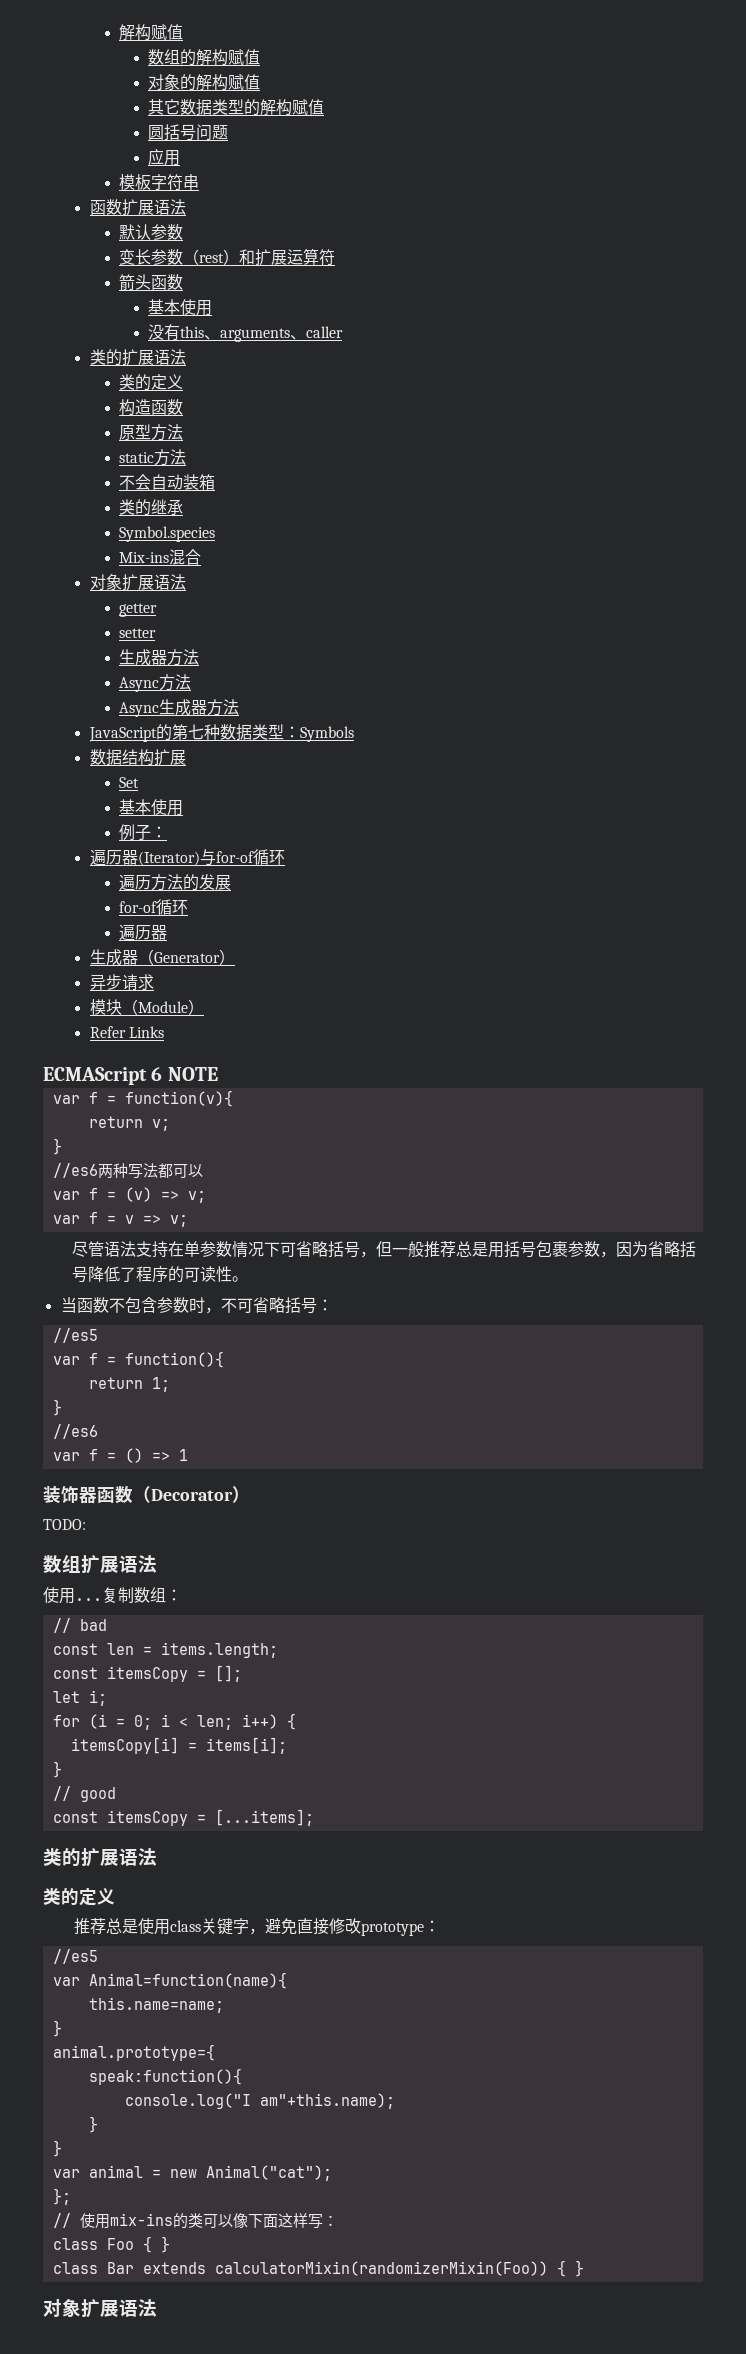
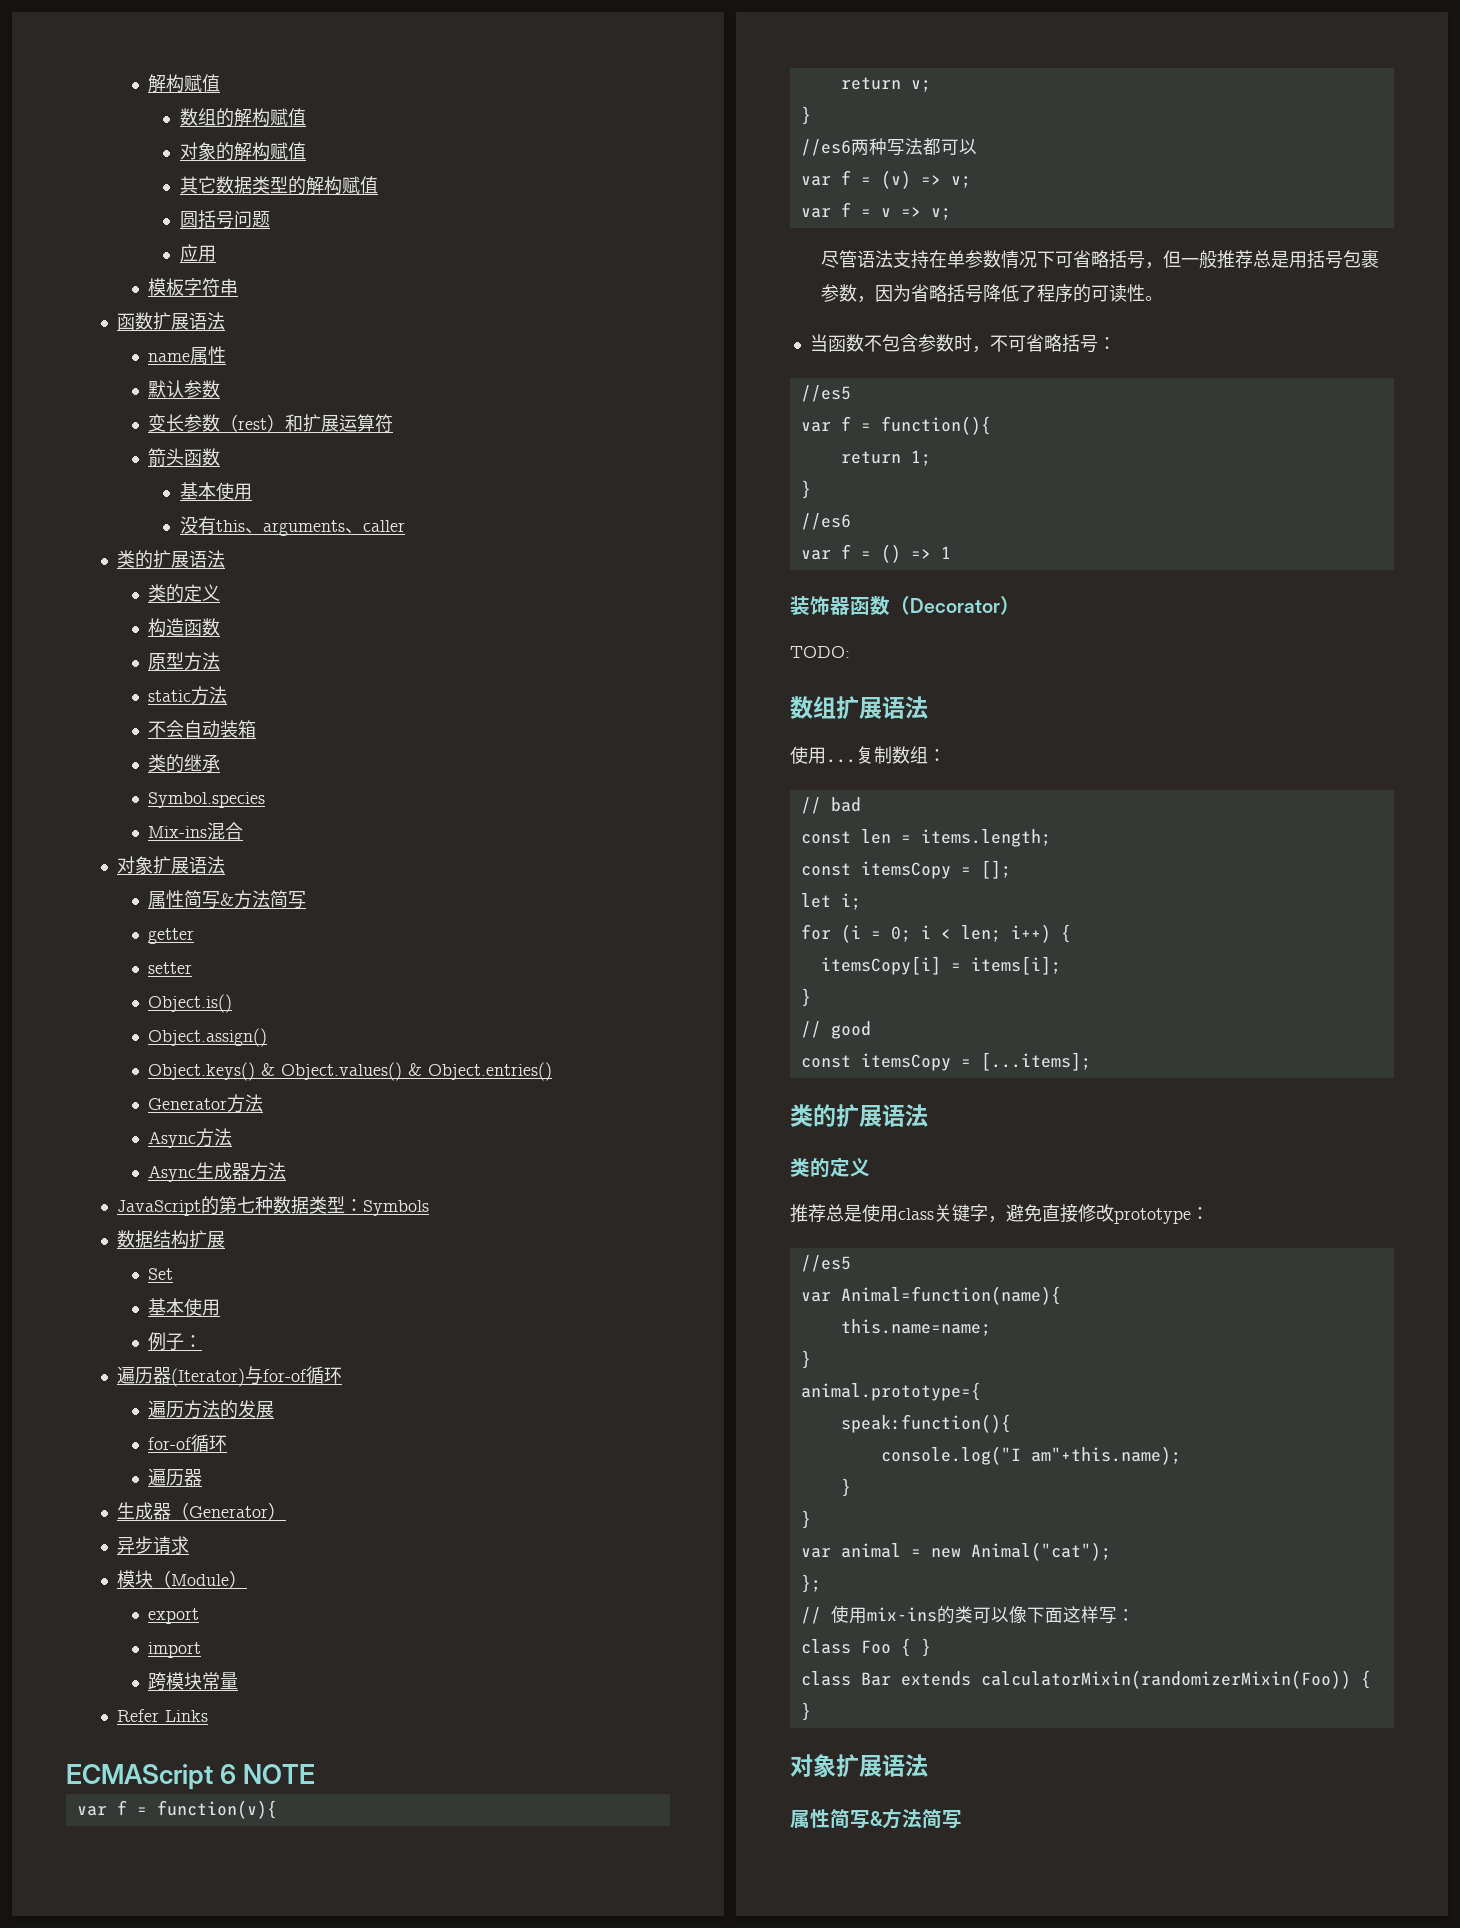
(186, 207) none -> [148,346,227,364] // name属性
[118,603,157,617] [118,628,156,638] [118,649,167,666] getter // setter // 生成器 -> [148,890,307,909] [148,928,195,944] [148,962,193,974] [148,994,233,1013] [148,1028,268,1047] [148,1062,553,1081] [148,1098,228,1110] 属性简写&方法简写 // getter // setter // Object.is() // Object.assign() // Object.keys() & Object.values() & Object.entries() // Generator
(204, 1007) none -> [148,1608,200,1624] [148,1642,202,1658] [148,1672,239,1691] // export // import // 跨模块常量
(157, 2308) none -> [790,1808,962,1829] // 属性简写&方法简写

